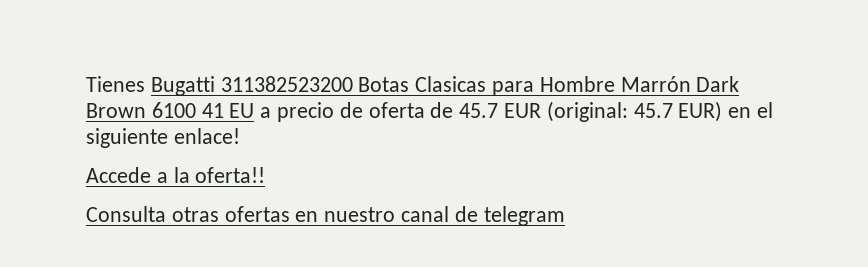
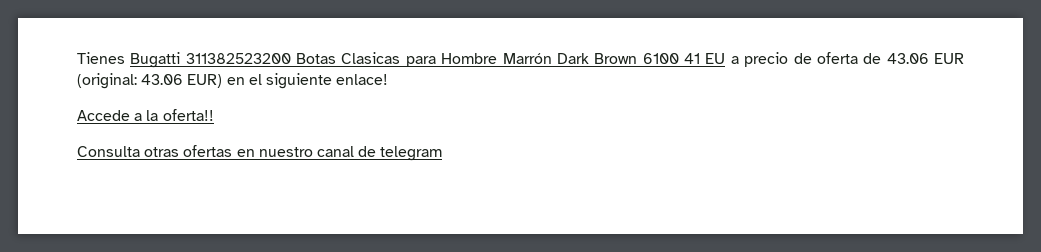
[459,103,499,118] 45.7 -> [886,53,929,64] 43.06
[633,103,673,118] 45.7 -> [141,74,184,85] 43.06

